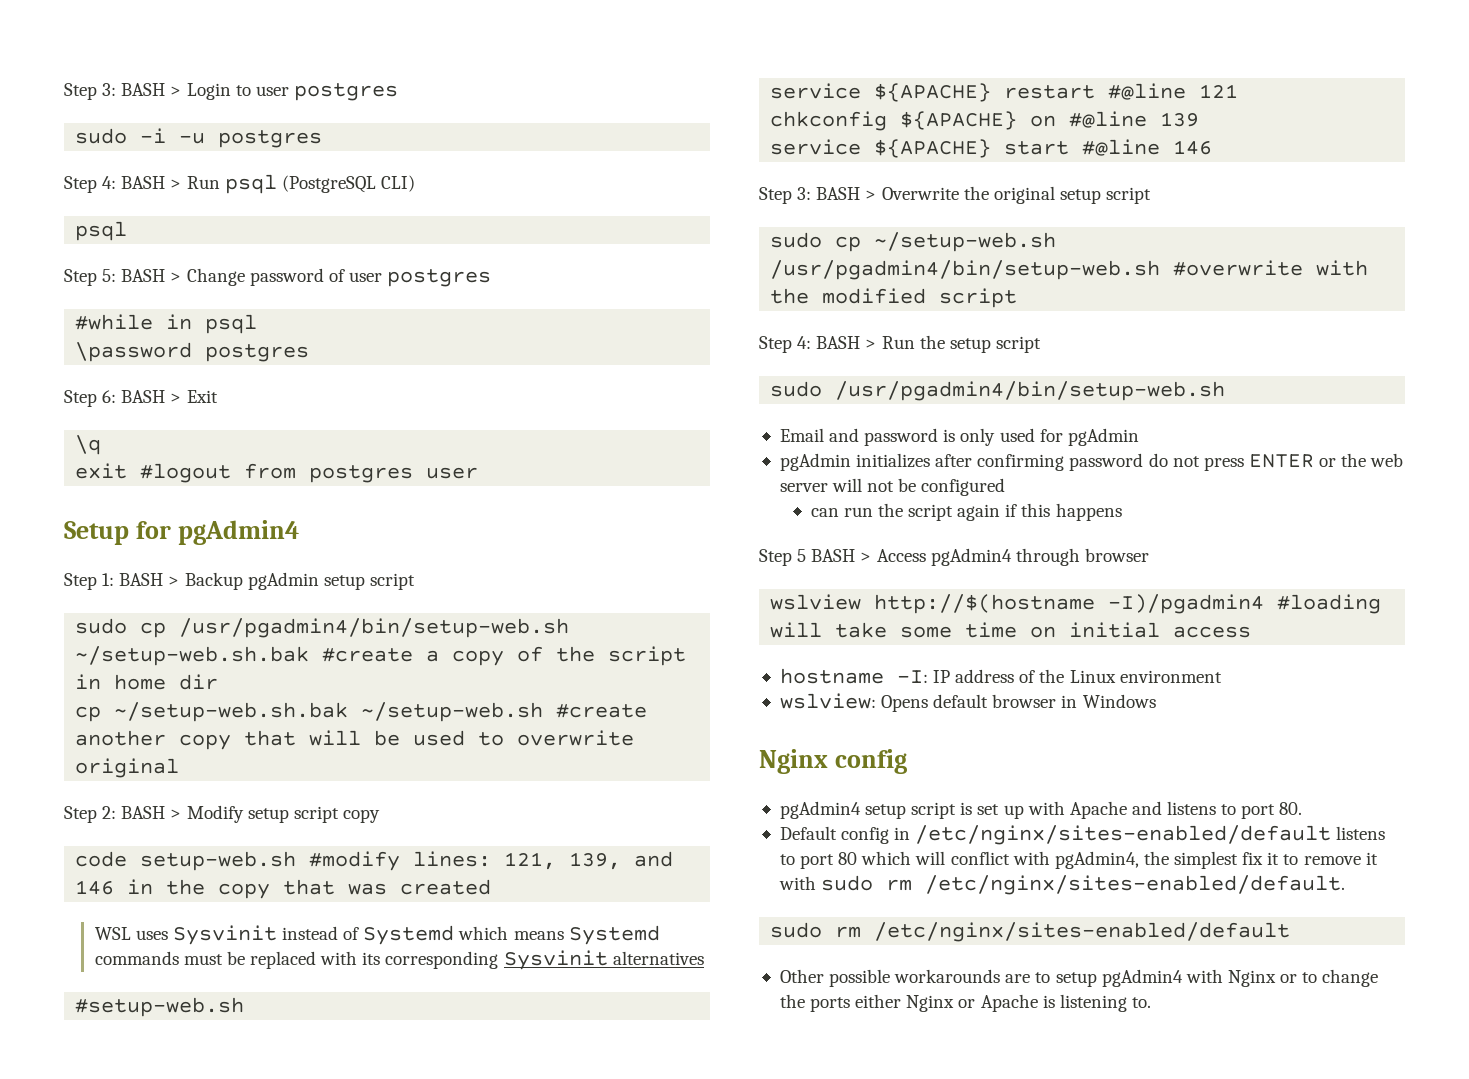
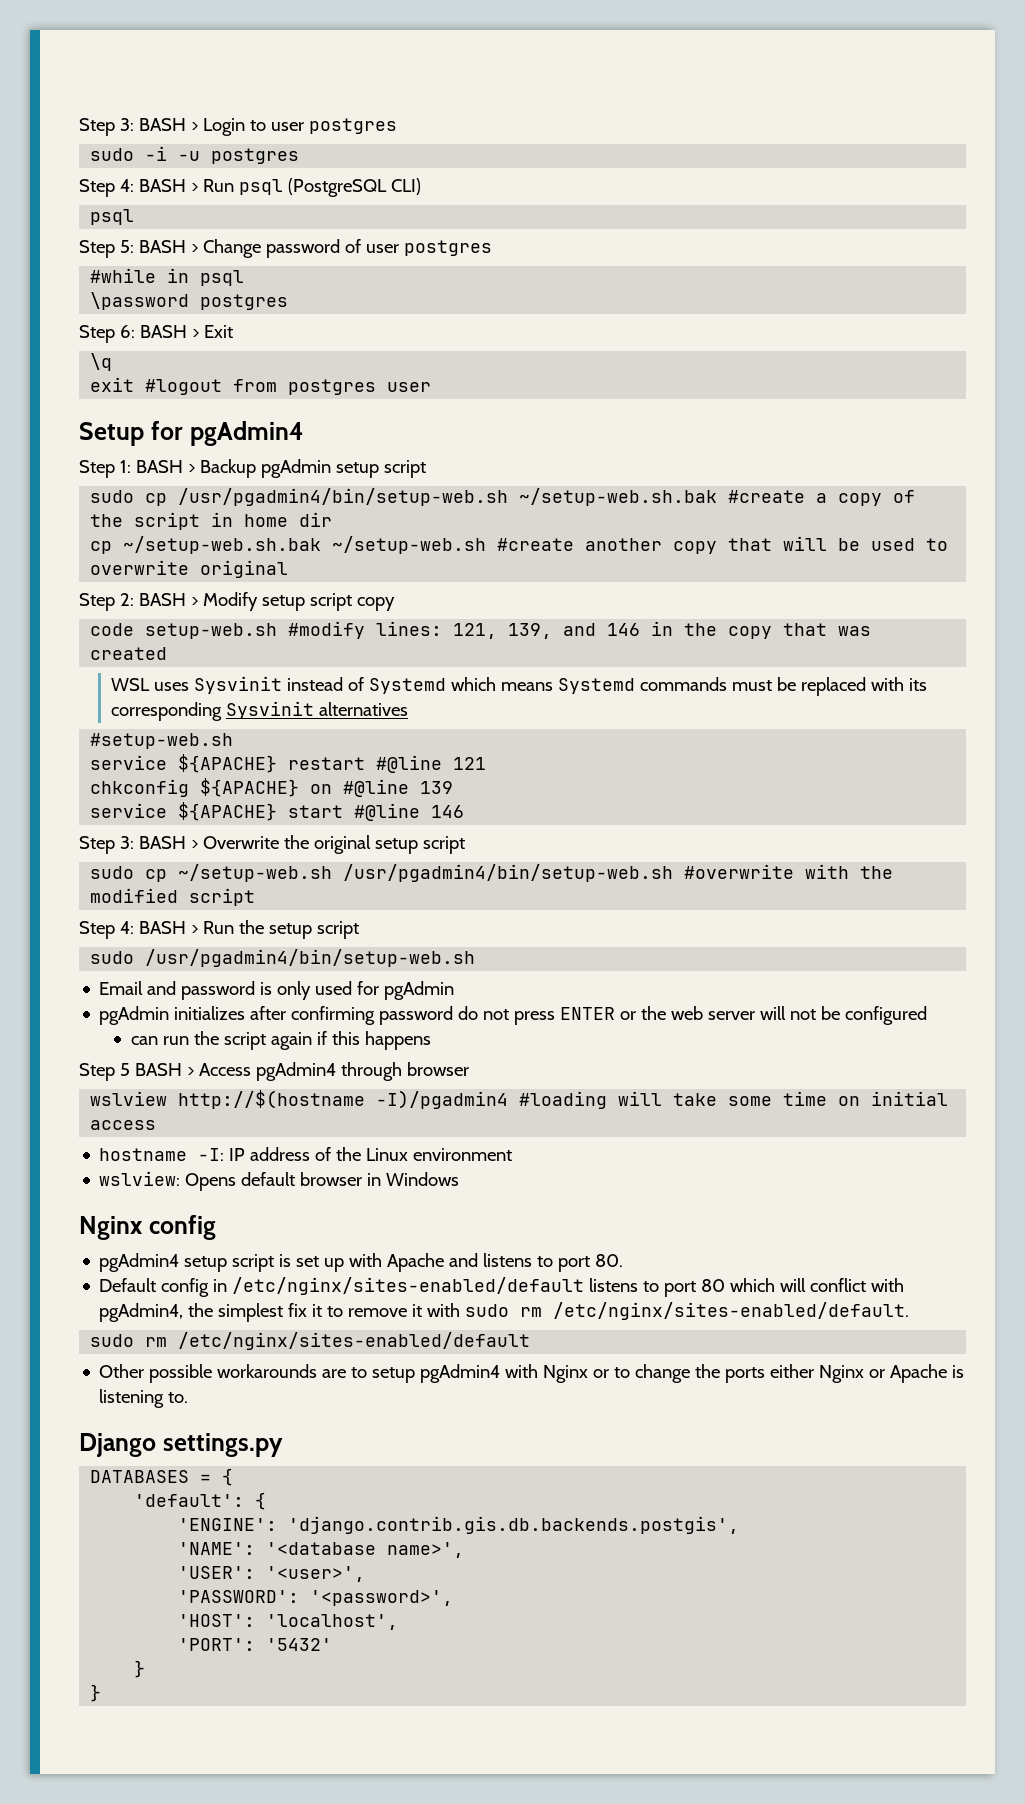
(1151, 1002) none -> [79,1433,283,1457] [90,1468,234,1486] [134,1492,267,1510] [178,1516,740,1534] [178,1542,465,1558] [178,1566,366,1582] [178,1590,454,1606] [178,1614,399,1630] [178,1638,333,1651] [134,1660,146,1678] [90,1684,102,1702] // Django settings.py // DATABASES = { // 'default': { // 'ENGINE': 'django.contrib.gis.db.backends.postgis', // 'NAME': '<database name>', // 'USER': '<user>', // 'PASSWORD': '<password>', // 'HOST': 'localhost', // 'PORT': '5432' // } // }

